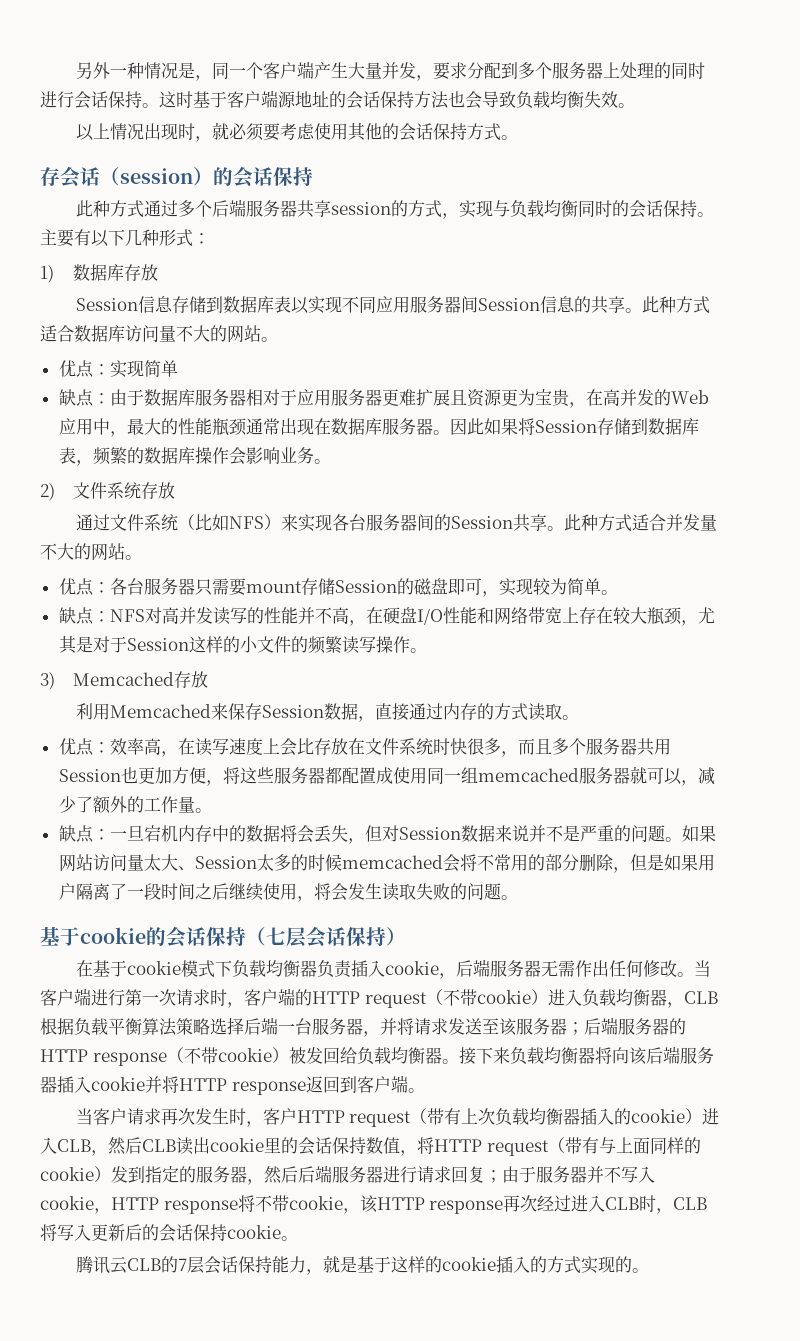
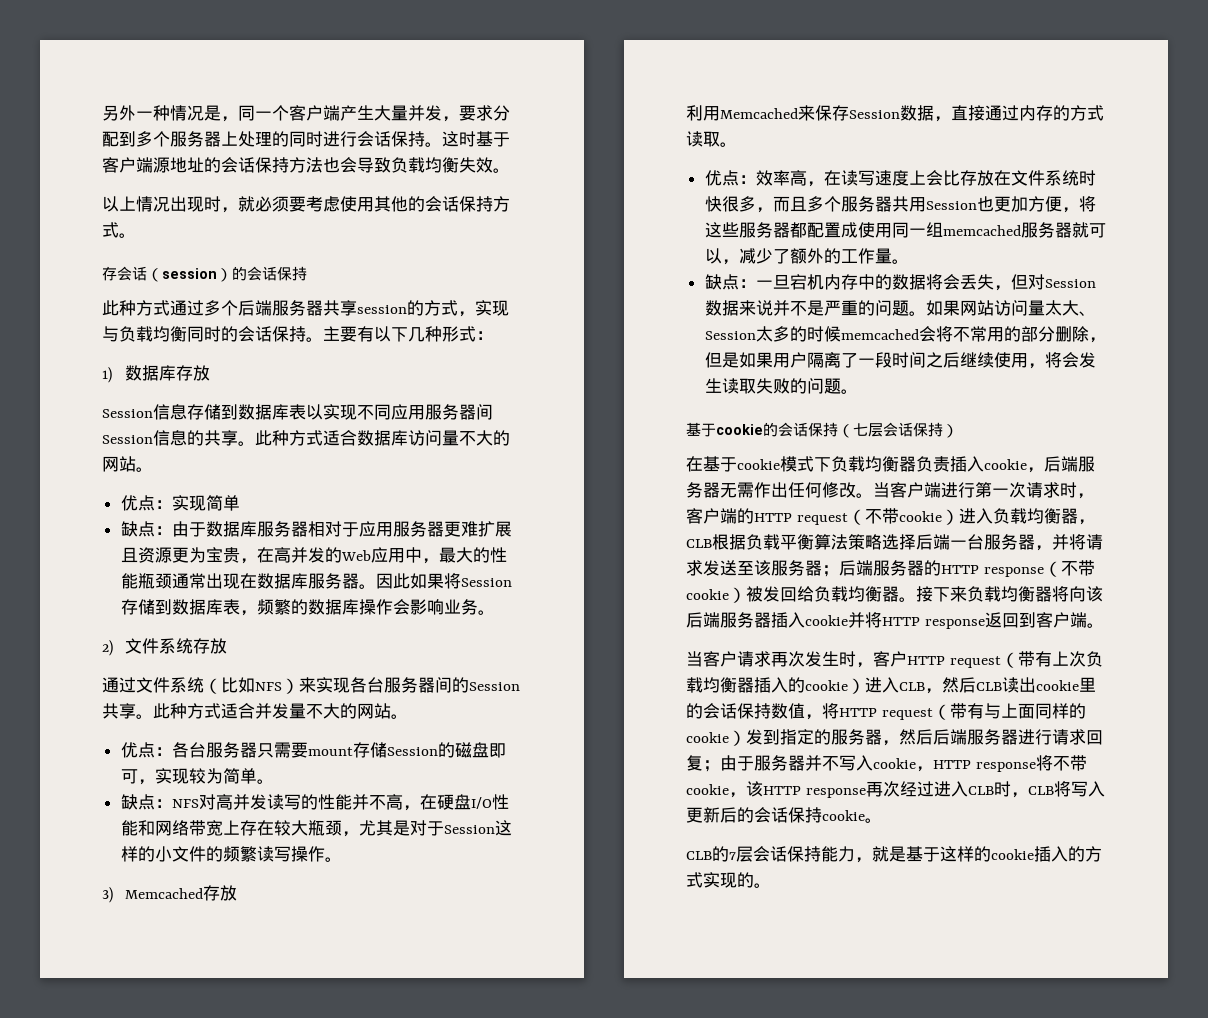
[75,1256,127,1274] 腾讯云 -> (882, 820) none

